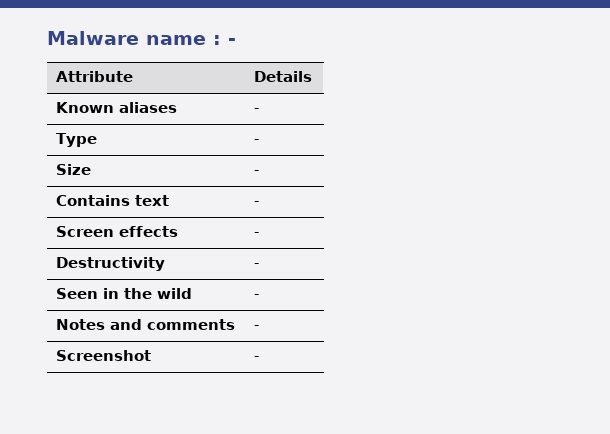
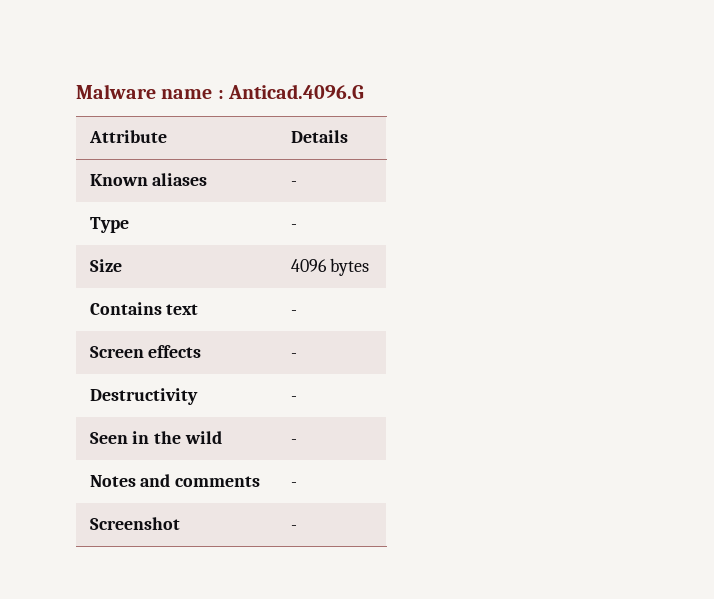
[228,38,236,45] - -> [227,84,364,99] Anticad.4096.G
[254,170,260,175] - -> [290,258,370,276] 4096 bytes

